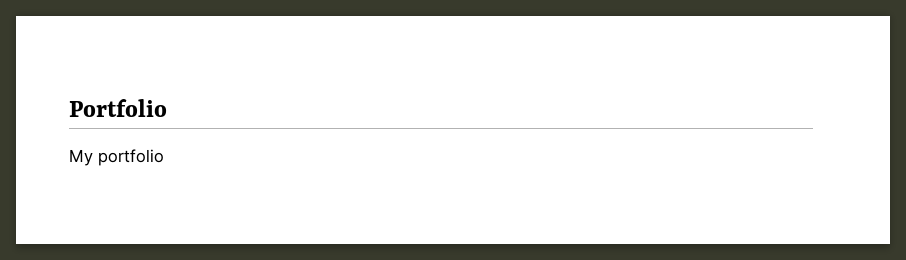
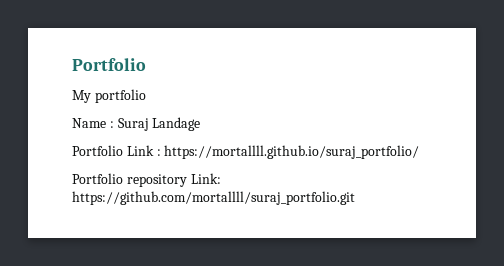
(164, 157) none -> [72,117,201,131] [72,145,420,159] [72,173,221,187] [72,191,355,205] // Name : Suraj Landage // Portfolio Link : https://mortallll.github.io/suraj_portfolio/ // Portfolio repository Link: https://github.com/mortallll/suraj_portfolio.git

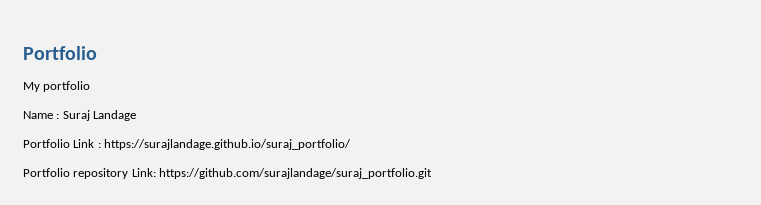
[164,145,420,159] https://mortallll.github.io/suraj_portfolio/ -> [104,139,352,150] https://surajlandage.github.io/suraj_portfolio/
[72,191,355,205] https://github.com/mortallll/suraj_portfolio.git -> [159,168,433,179] https://github.com/surajlandage/suraj_portfolio.git

